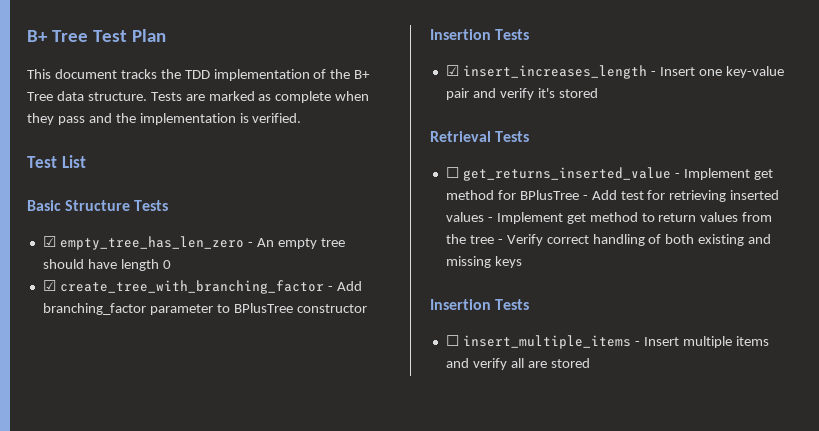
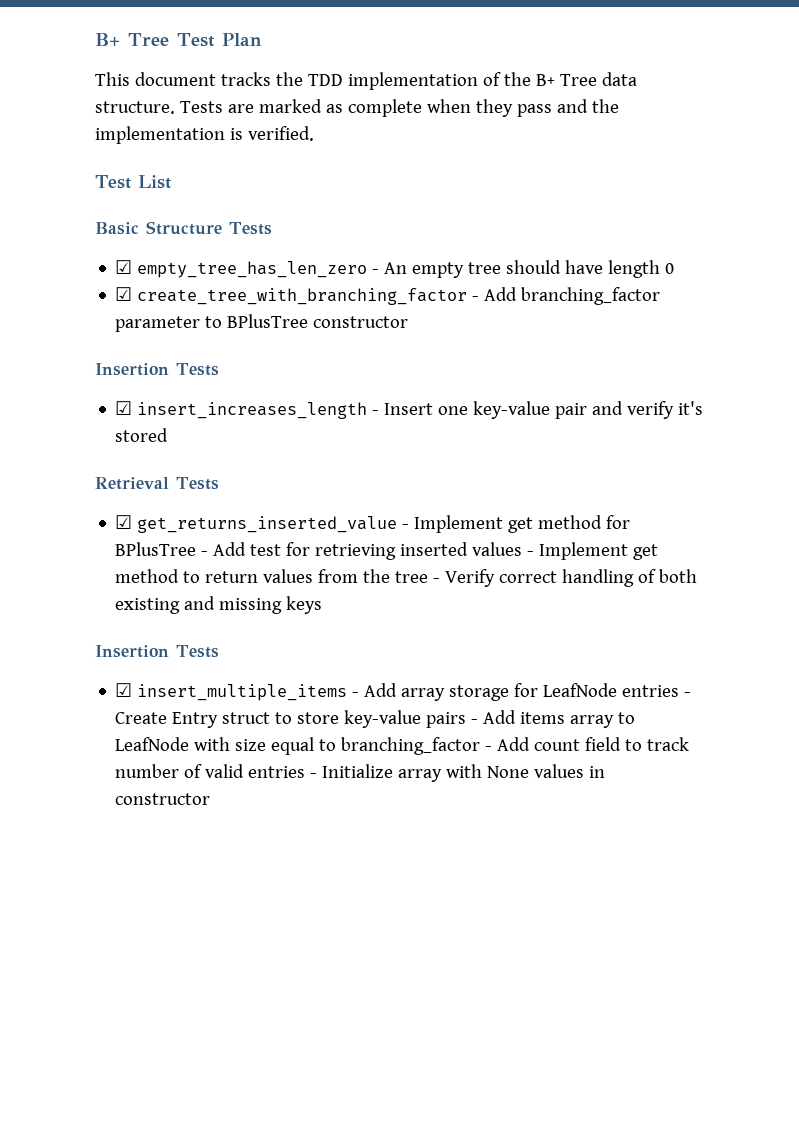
[445,167,459,178] ☐ -> [115,515,133,529] ☑
[445,335,459,346] ☐ -> [115,683,133,697] ☑
[643,336,769,348] [445,358,590,370] Insert multiple items and verify all are stored -> [364,683,692,701] [115,710,636,728] [115,737,690,755] [115,764,606,782] [115,793,211,805] Add array storage for LeafNode entries - Create Entry struct to store key-value pairs - Add items array to LeafNode with size equal to branching_factor - Add count field to track number of valid entries - Initialize array with None values in constructor

